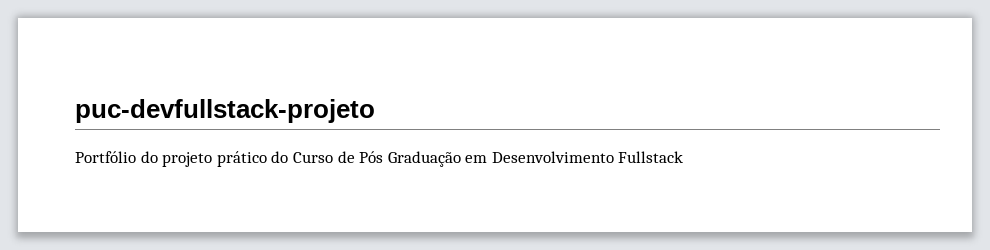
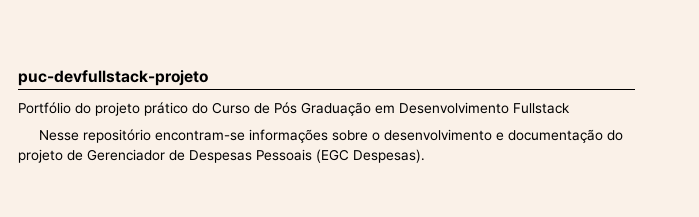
(684, 157) none -> [38,129,623,143] [18,149,425,163] // Nesse repositório encontram-se informações sobre o desenvolvimento e documentação do projeto de Gerenciador de Despesas Pessoais (EGC Despesas).

